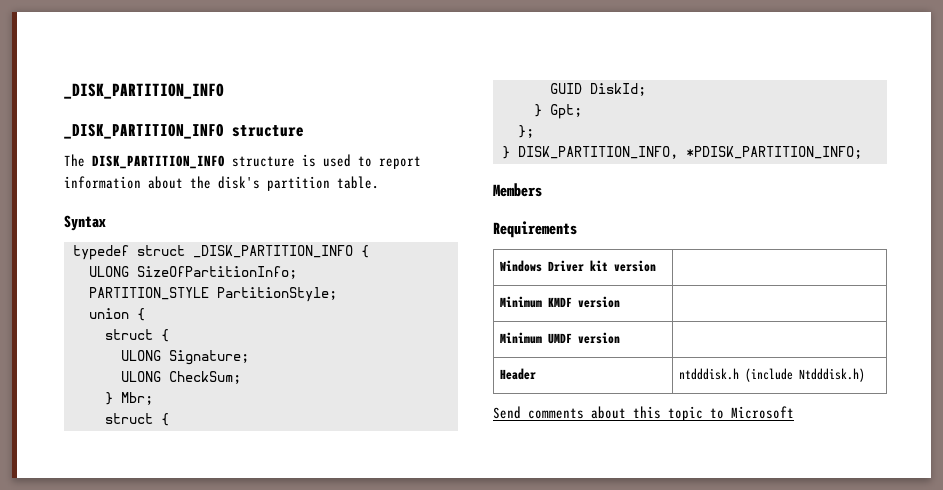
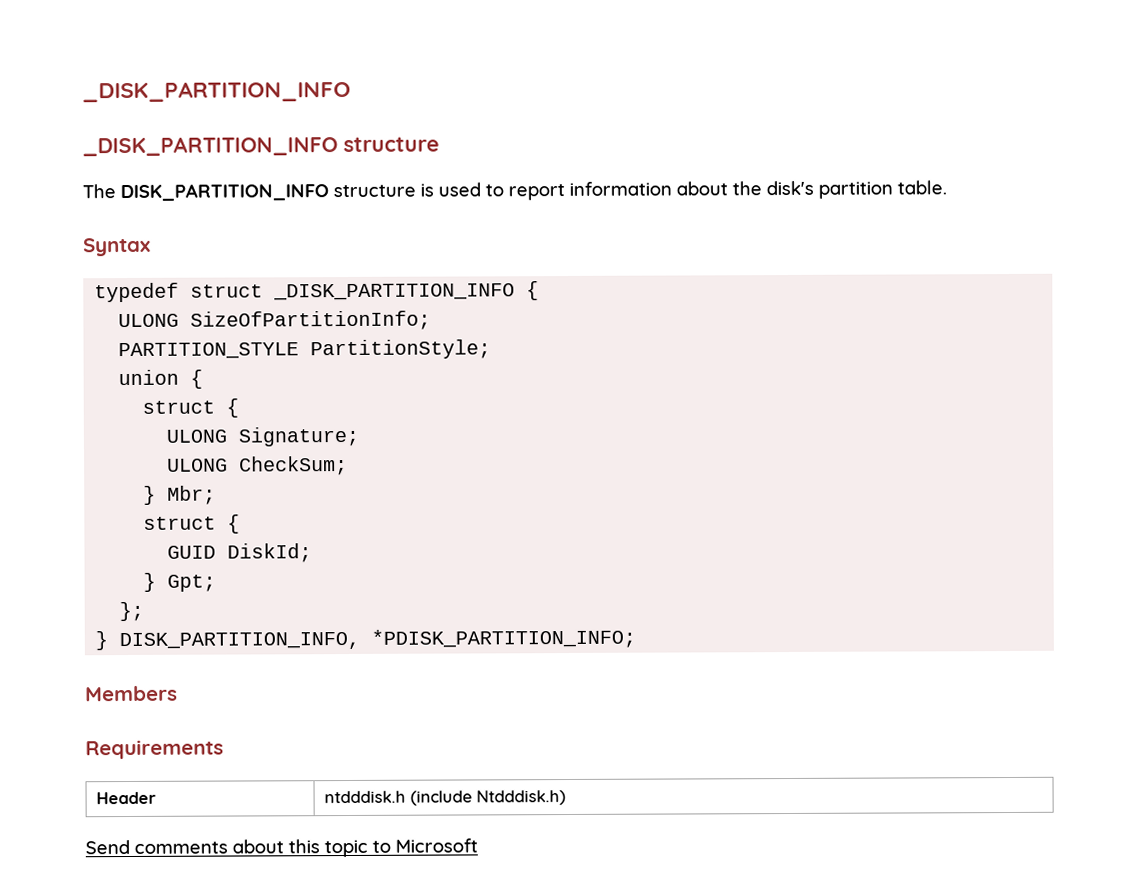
[500,260,657,272] [500,296,621,308] [500,332,621,344] // Windows Driver kit version | // Minimum KMDF version | // Minimum UMDF version | -> (224, 749) none

